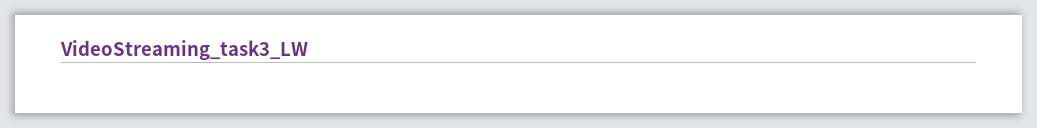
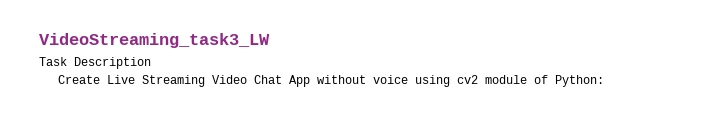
(308, 50) none -> [39,57,151,69] [58,75,605,87] // Task Description // Create Live Streaming Video Chat App without voice using cv2 module of Python:

